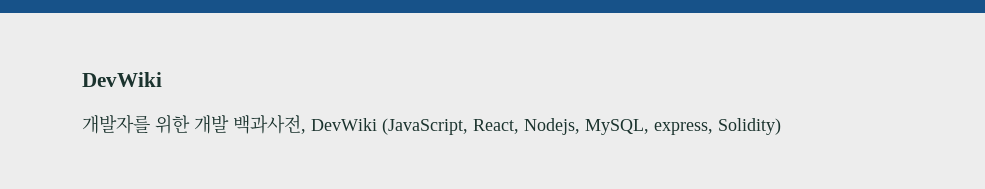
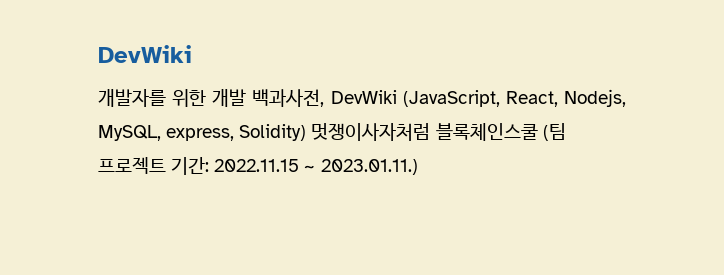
(781, 126) none -> [311,123,566,141] [98,157,418,175] 멋쟁이사자처럼 블록체인스쿨 (팀 프로젝트 기간: 2022.11.15 ~ 2023.01.11.)

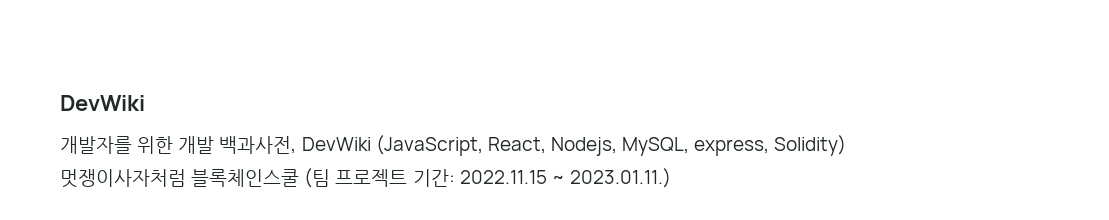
(307, 132) none -> (847, 145) //

